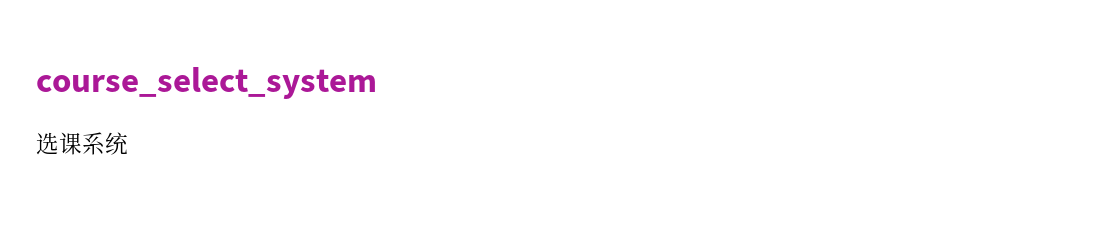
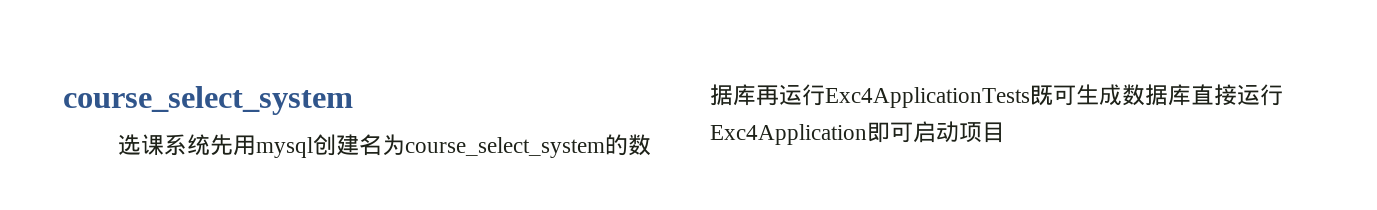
(128, 143) none -> [209,134,651,158] [710,84,1283,108] [710,121,1005,145] 先用mysql创建名为course_select_system的数据库再运行Exc4ApplicationTests既可生成数据库直接运行Exc4Application即可启动项目

